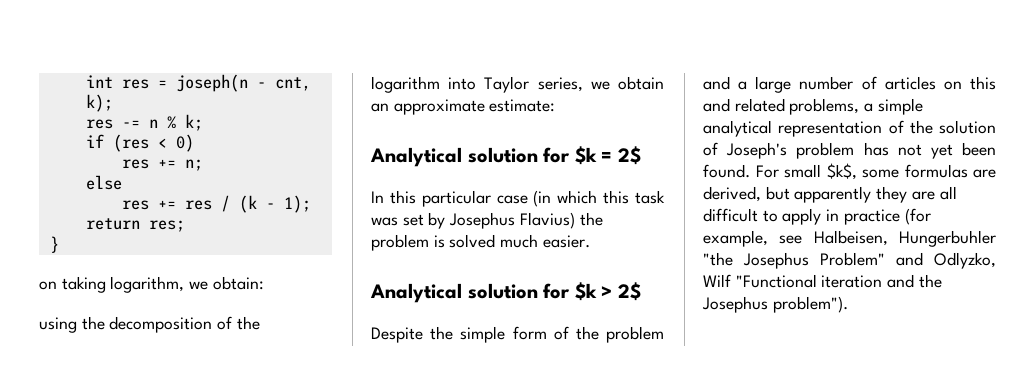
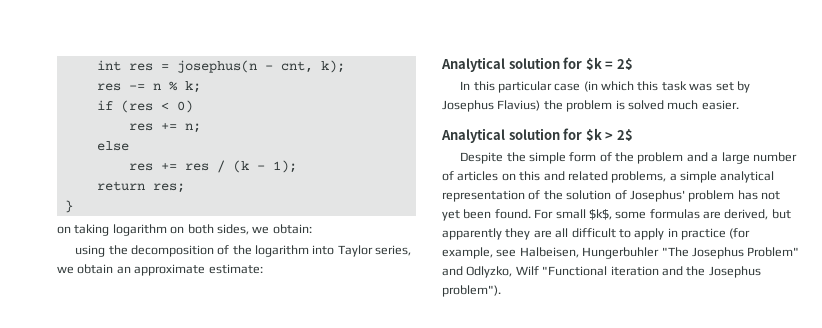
[175,74,248,92] joseph(n -> [176,60,257,73] josephus(n
[110,276,185,293] logarithm, -> [112,224,249,236] logarithm on both sides,
[726,142,788,159] Joseph's -> [629,190,685,202] Josephus'
[703,252,733,266] "the -> [661,247,689,257] "The

